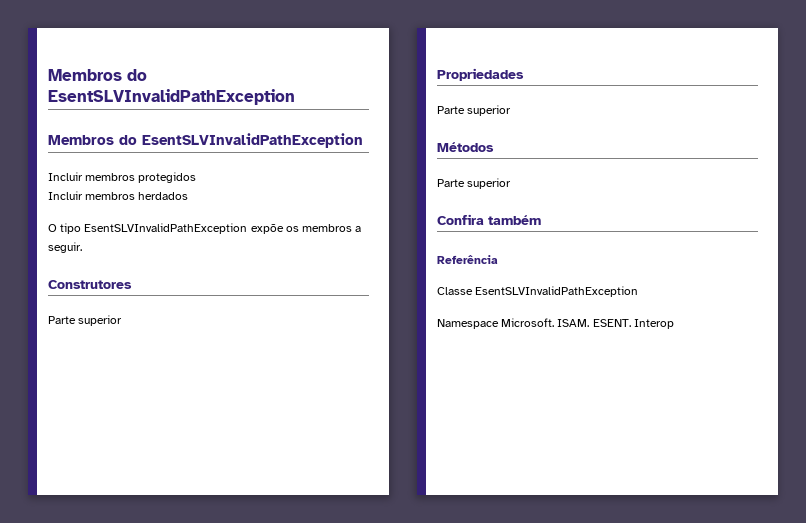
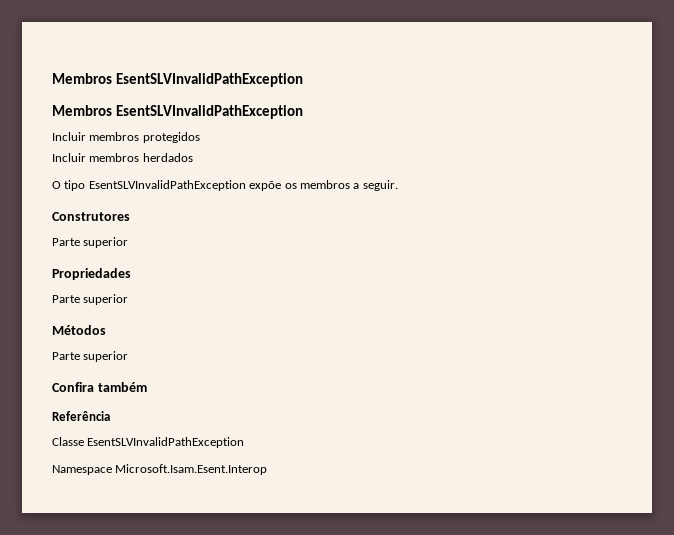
[48,69,147,81] Membros do -> [52,73,112,84] Membros
[119,135,137,145] do -> (112, 110) none
[501,318,674,329] Microsoft. ISAM. ESENT. Interop -> [115,464,268,475] Microsoft.Isam.Esent.Interop

